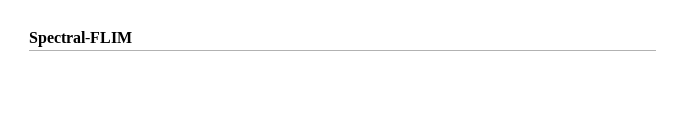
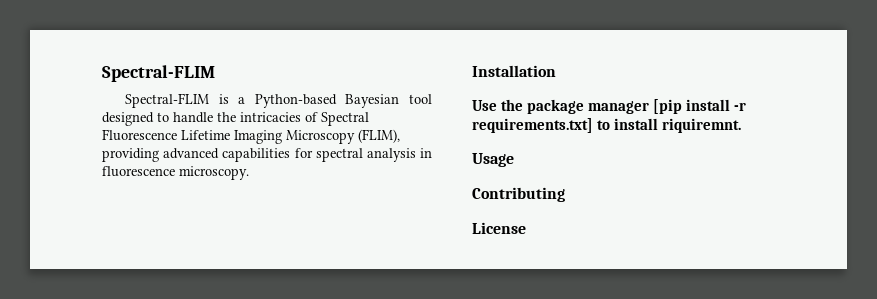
[29,31,132,47] Spectral-FLIM -> [102,65,215,82] [124,93,432,108] [102,112,369,126] [102,129,400,144] [102,148,432,162] [102,166,249,180] [472,65,556,77] [472,99,747,114] [472,118,742,133] [472,153,514,167] [472,187,565,202] [472,222,526,234] Spectral-FLIM // Spectral-FLIM is a Python-based Bayesian tool designed to handle the intricacies of Spectral Fluorescence Lifetime Imaging Microscopy (FLIM), providing advanced capabilities for spectral analysis in fluorescence microscopy. // Installation // Use the package manager [pip install -r requirements.txt] to install riquiremnt. // Usage // Contributing // License

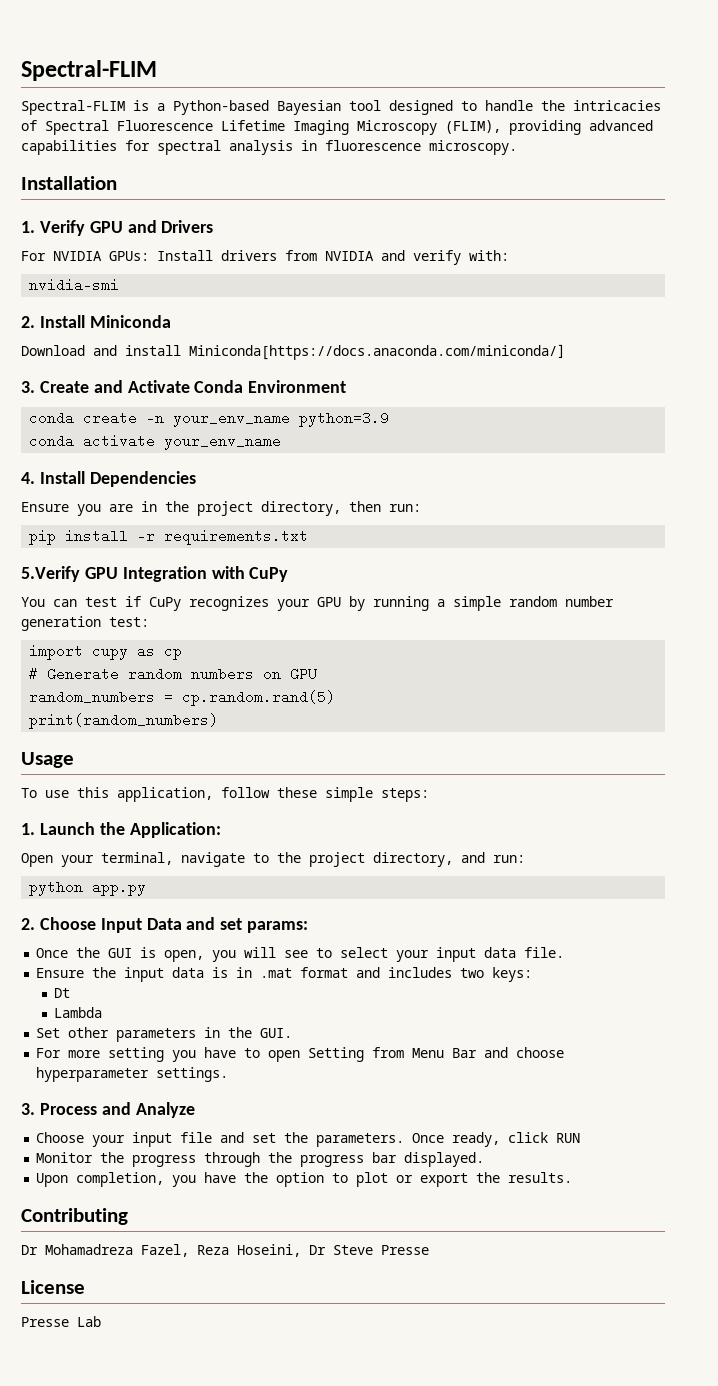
[472,99,747,114] [472,118,742,133] [472,153,514,167] [472,187,565,202] Use the package manager [pip install -r requirements.txt] to install riquiremnt. // Usage // Contributing -> [21,220,214,236] [21,250,509,265] [29,278,120,292] [21,315,171,328] [21,344,565,360] [21,380,347,393] [29,411,390,427] [29,434,282,450] [21,471,196,487] [21,501,421,516] [29,529,309,545] [21,566,289,582] [21,596,614,611] [21,616,149,631] [29,644,183,660] [29,667,318,681] [29,690,336,706] [29,713,219,729] [21,752,74,768] [21,787,429,802] [21,822,221,838] [21,852,525,867] [29,880,147,896] [21,917,309,933] [36,947,565,962] [36,967,533,982] [54,988,71,998] [54,1007,103,1018] [36,1027,293,1042] [36,1047,565,1062] [36,1067,229,1082] [21,1102,195,1118] [36,1132,581,1147] [36,1152,485,1167] [36,1172,573,1187] [21,1208,128,1225] [21,1244,429,1257] 1. Verify GPU and Drivers // For NVIDIA GPUs: Install drivers from NVIDIA and verify with: // nvidia-smi // 2. Install Miniconda // Download and install Miniconda[https://docs.anaconda.com/miniconda/] // 3. Create and Activate Conda Environment // conda create -n your_env_name python=3.9 // conda activate your_env_name // 4. Install Dependencies // Ensure you are in the project directory, then run: // pip install -r requirements.txt // 5.Verify GPU Integration with CuPy // You can test if CuPy recognizes your GPU by running a simple random number generation test: // import cupy as cp // # Generate random numbers on GPU // random_numbers = cp.random.rand(5) // print(random_numbers) // Usage // To use this application, follow these simple steps: // 1. Launch the Application: // Open your terminal, navigate to the project directory, and run: // python app.py // 2. Choose Input Data and set params: // Once the GUI is open, you will see to select your input data file. // Ensure the input data is in .mat format and includes two keys: // Dt // Lambda // Set other parameters in the GUI. // For more setting you have to open Setting from Menu Bar and choose hyperparameter settings. // 3. Process and Analyze // Choose your input file and set the parameters. Once ready, click RUN // Monitor the progress through the progress bar displayed. // Upon completion, you have the option to plot or export the results. // Contributing // Dr Mohamadreza Fazel, Reza Hoseini, Dr Steve Presse
(526, 228) none -> [21,1316,101,1327] // Presse Lab

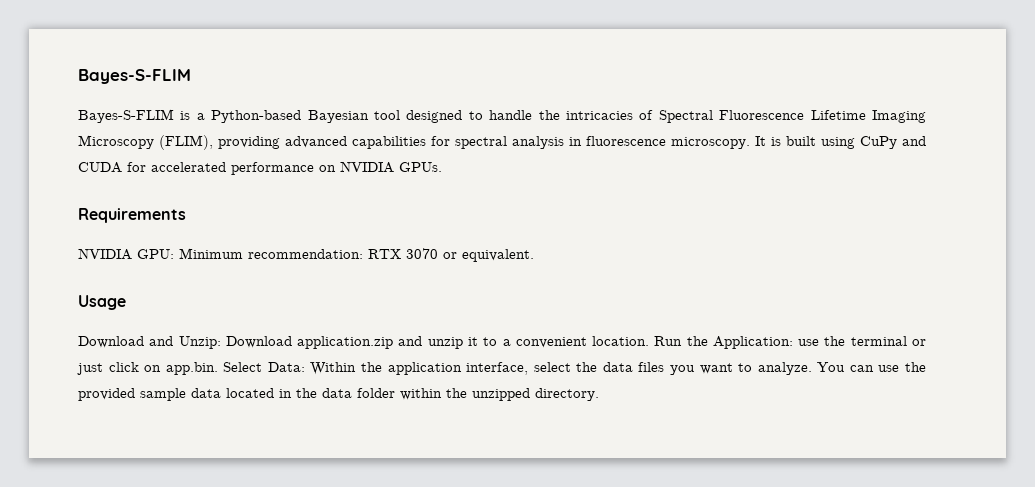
[21,60,157,81] [21,100,125,115] Spectral-FLIM // Spectral-FLIM -> [78,69,191,84] [78,109,174,123] Bayes-S-FLIM // Bayes-S-FLIM
[21,176,117,190] [21,220,214,236] [21,250,509,265] [29,278,120,292] [21,315,171,328] [21,344,565,360] [21,380,347,393] [29,411,390,427] [29,434,282,450] [21,471,196,487] [21,501,421,516] [29,529,309,545] [21,566,289,582] [21,596,614,611] [21,616,149,631] [29,644,183,660] [29,667,318,681] [29,690,336,706] [29,713,219,729] [21,752,74,768] [21,787,429,802] [21,822,221,838] [21,852,525,867] [29,880,147,896] [21,917,309,933] [36,947,565,962] [36,967,533,982] [54,988,71,998] [54,1007,103,1018] [36,1027,293,1042] [36,1047,565,1062] [36,1067,229,1082] [21,1102,195,1118] [36,1132,581,1147] [36,1152,485,1167] [36,1172,573,1187] [21,1208,128,1225] [21,1244,429,1257] [21,1280,85,1294] [21,1316,101,1327] // Installation // 1. Verify GPU and Drivers // For NVIDIA GPUs: Install drivers from NVIDIA and verify with: // nvidia-smi // 2. Install Miniconda // Download and install Miniconda[https://docs.anaconda.com/miniconda/] // 3. Create and Activate Conda Environment // conda create -n your_env_name python=3.9 // conda activate your_env_name // 4. Install Dependencies // Ensure you are in the project directory, then run: // pip install -r requirements.txt // 5.Verify GPU Integration with CuPy // You can test if CuPy recognizes your GPU by running a simple random number generation test: // import cupy as cp // # Generate random numbers on GPU // random_numbers = cp.random.rand(5) // print(random_numbers) // Usage // To use this application, follow these simple steps: // 1. Launch the Application: // Open your terminal, navigate to the project directory, and run: // python app.py // 2. Choose Input Data and set params: // Once the GUI is open, you will see to select your input data file. // Ensure the input data is in .mat format and includes two keys: // Dt // Lambda // Set other parameters in the GUI. // For more setting you have to open Setting from Menu Bar and choose hyperparameter settings. // 3. Process and Analyze // Choose your input file and set the parameters. Once ready, click RUN // Monitor the progress through the progress bar displayed. // Upon completion, you have the option to plot or export the results. // Contributing // Dr Mohamadreza Fazel, Reza Hoseini, Dr Steve Presse // License // Presse Lab -> [755,136,926,149] [78,161,442,175] [78,208,186,223] [78,248,534,262] [78,295,126,310] [78,336,927,349] [77,362,926,375] [78,388,599,401] It is built using CuPy and CUDA for accelerated performance on NVIDIA GPUs. // Requirements // NVIDIA GPU: Minimum recommendation: RTX 3070 or equivalent. // Usage // Download and Unzip: Download application.zip and unzip it to a convenient location. Run the Application: use the terminal or just click on app.bin. Select Data: Within the application interface, select the data files you want to analyze. You can use the provided sample data located in the data folder within the unzipped directory.

